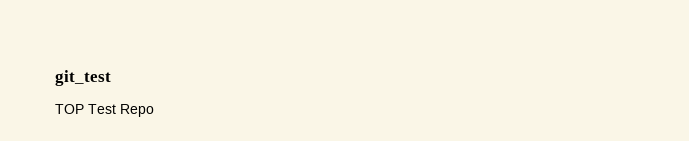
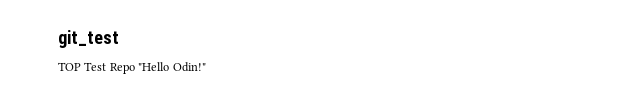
(154, 110) none -> [138,62,206,72] "Hello Odin!"

